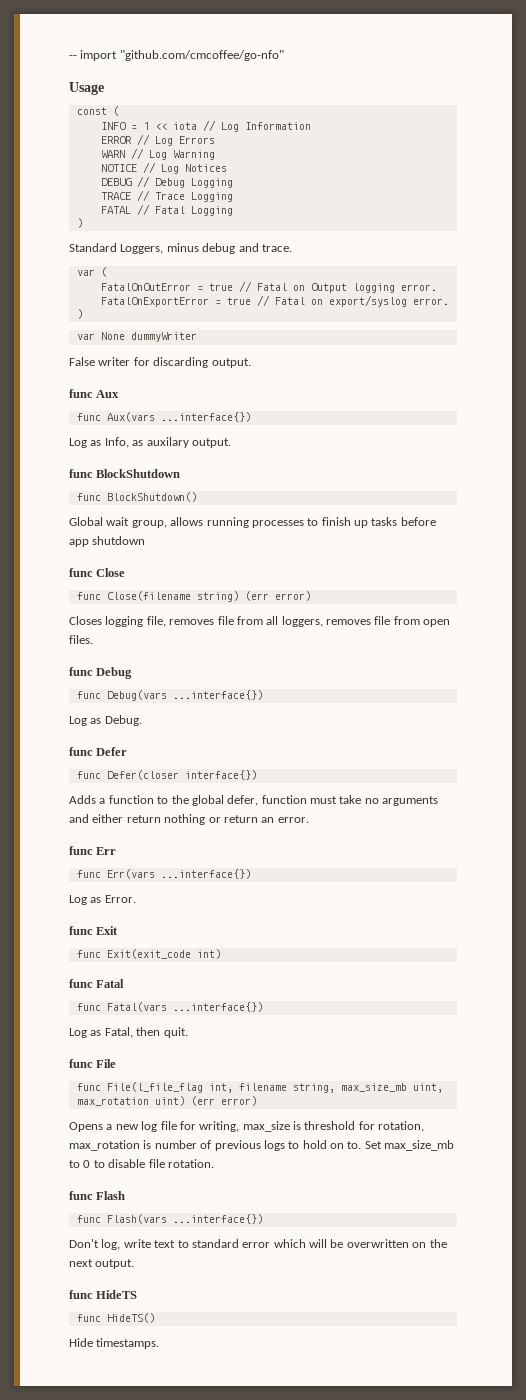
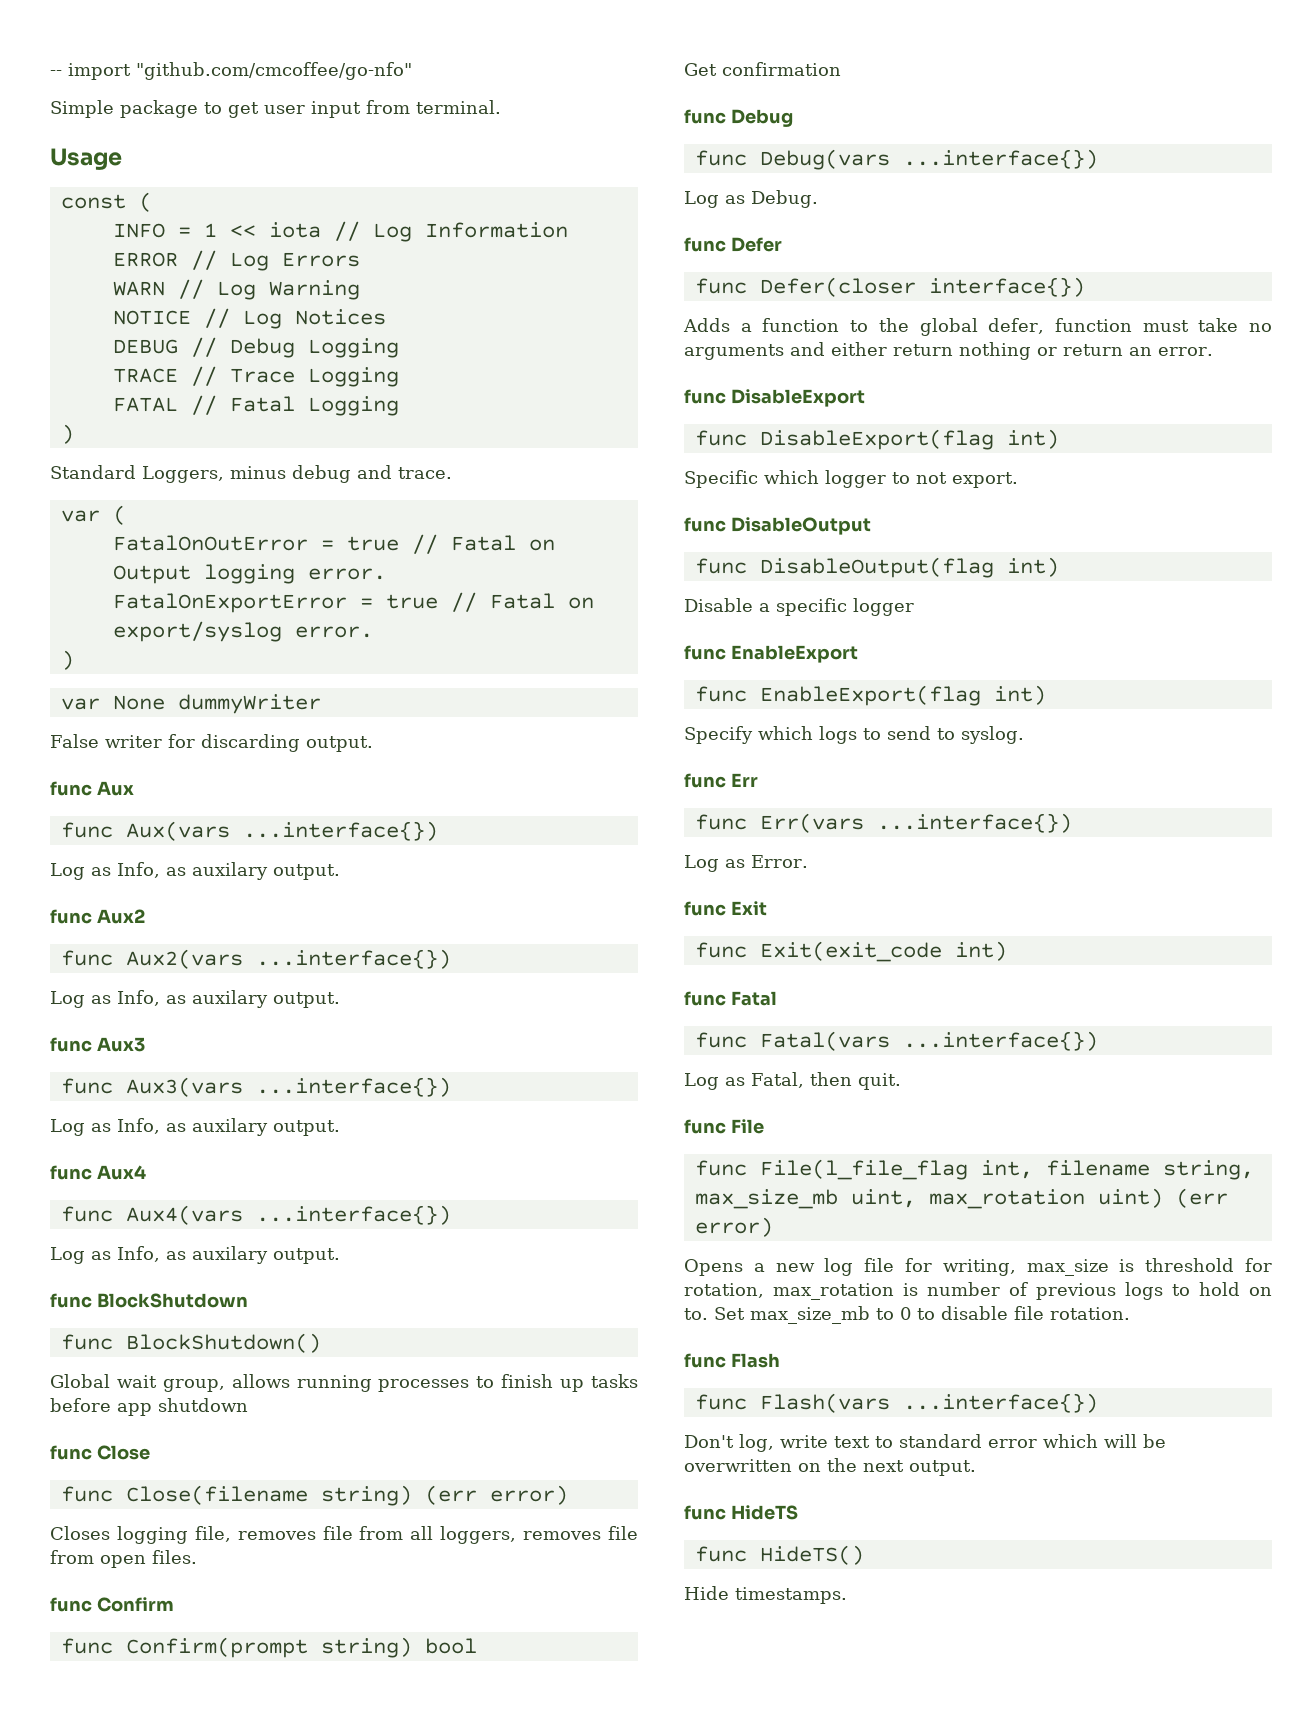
(284, 55) none -> [50,100,501,118] // Simple package to get user input from terminal.
(231, 443) none -> [50,909,145,924] [60,949,451,969] [50,990,340,1008] [50,1037,145,1052] [60,1077,451,1097] [50,1118,340,1136] [50,1165,146,1180] [60,1205,451,1225] [50,1246,340,1264] // func Aux2 // func Aux2(vars ...interface{}) // Log as Info, as auxilary output. // func Aux3 // func Aux3(vars ...interface{}) // Log as Info, as auxilary output. // func Aux4 // func Aux4(vars ...interface{}) // Log as Info, as auxilary output.
(93, 639) none -> [50,1597,174,1612] [60,1637,477,1658] [684,62,841,76] // func Confirm // func Confirm(prompt string) bool // Get confirmation
(309, 820) none -> [684,389,865,407] [694,429,1059,450] [684,470,1018,488] [684,517,871,535] [694,557,1059,578] [684,598,914,616] [684,645,858,663] [694,685,1046,706] [684,726,1024,744] // func DisableExport // func DisableExport(flag int) // Specific which logger to not export. // func DisableOutput // func DisableOutput(flag int) // Disable a specific logger // func EnableExport // func EnableExport(flag int) // Specify which logs to send to syslog.

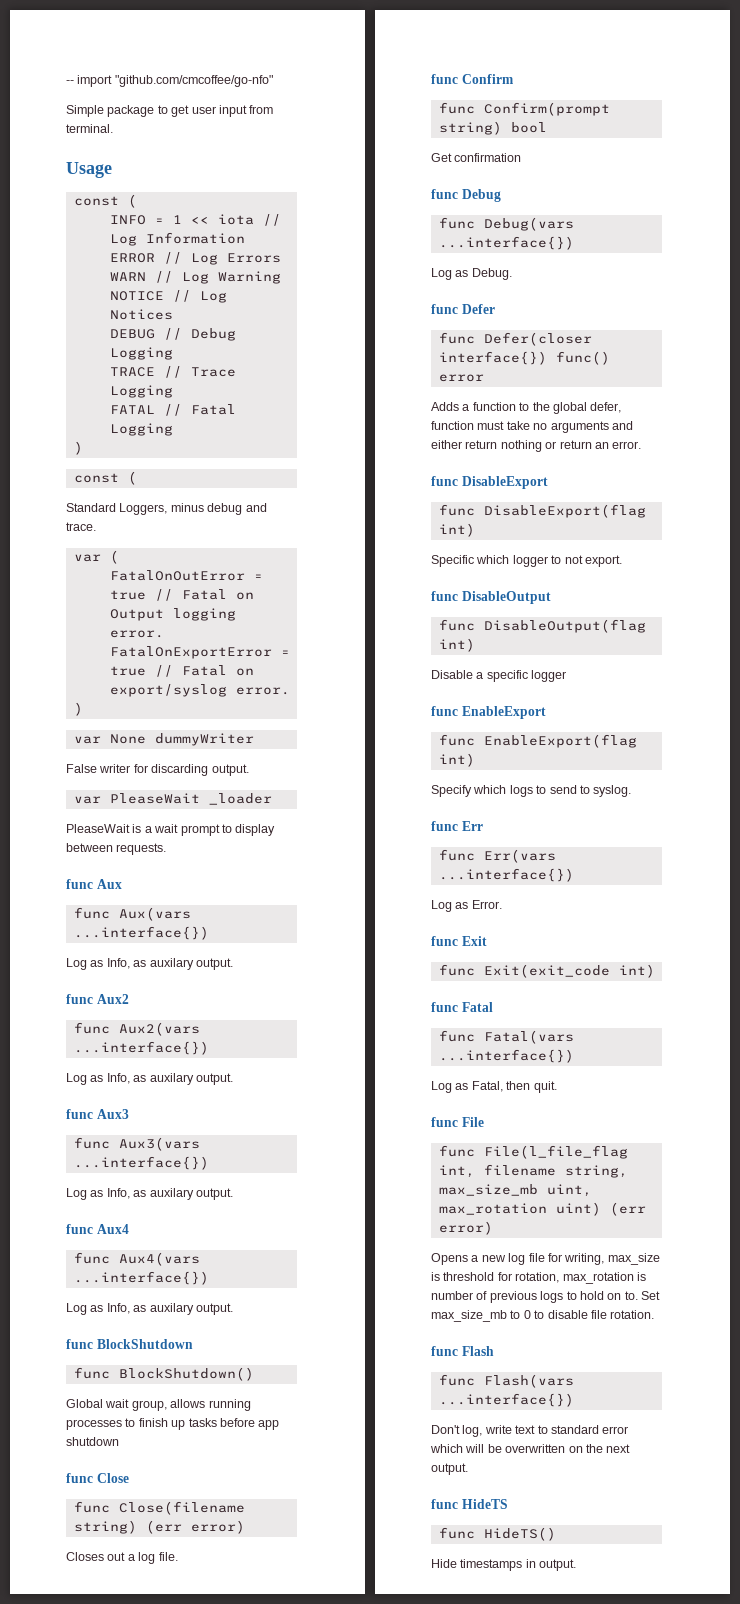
(74, 434) none -> [73,471,137,485] // const (
(373, 744) none -> [73,793,272,805] [66,824,276,836] [66,843,167,855] // var PleaseWait _loader // PleaseWait is a wait prompt to display between requests.
[116,1526,639,1544] [50,1550,197,1568] logging file, removes file from all loggers, removes file from open files. -> [107,1552,178,1564] out a log file.
(1085, 287) none -> [555,351,610,365] [438,374,484,382] func() error
[735,1587,847,1604] timestamps. -> [460,1559,577,1571] timestamps in output.

